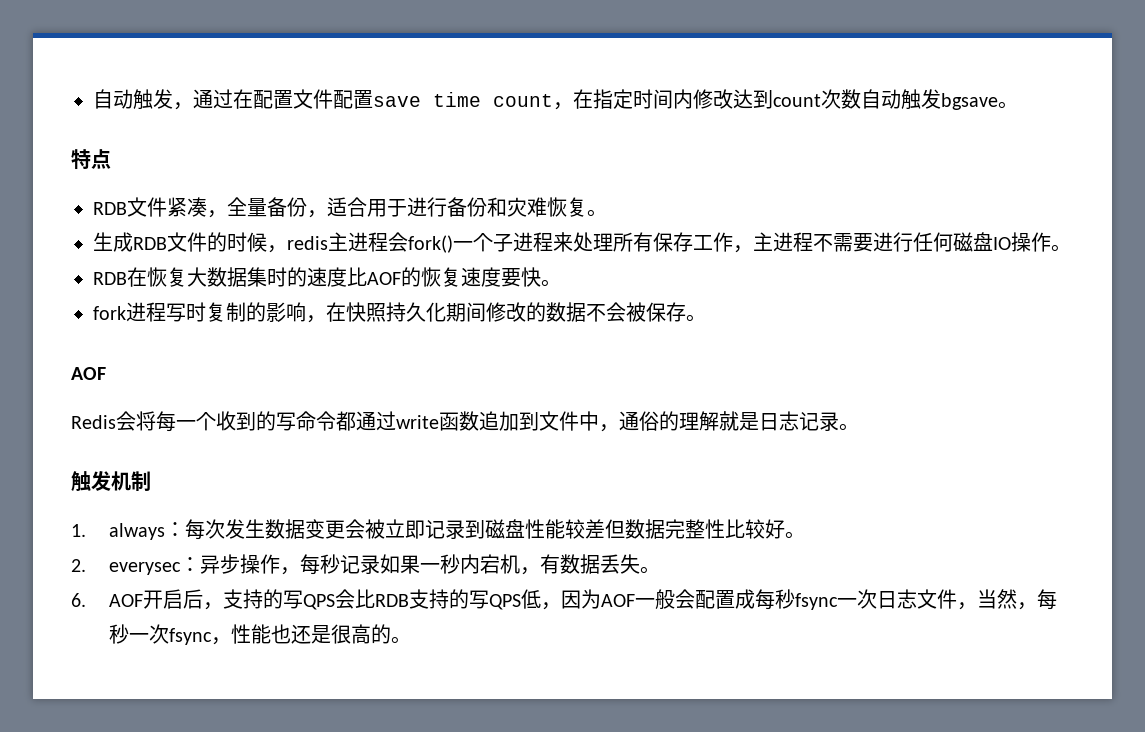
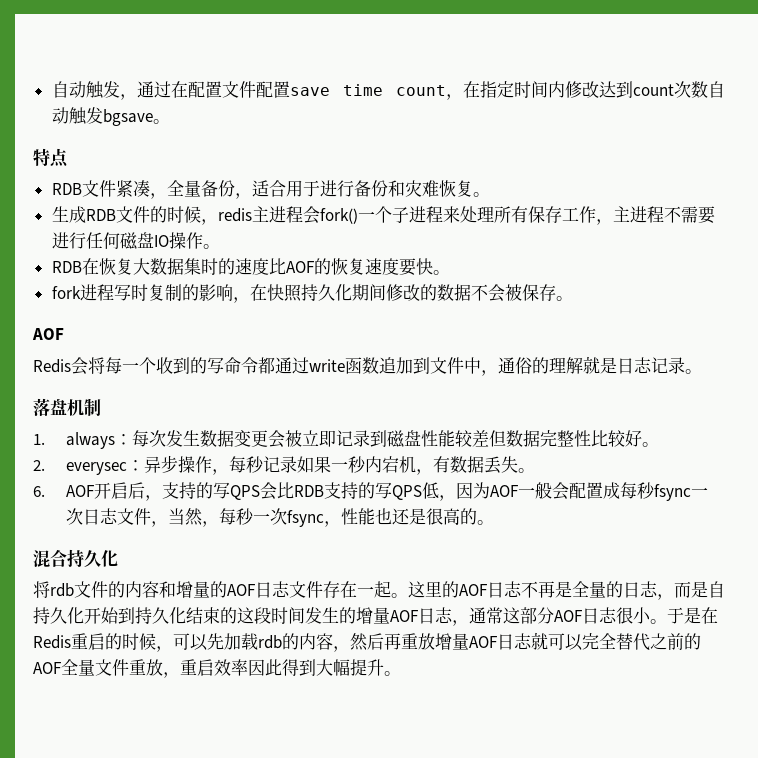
[71,471,111,491] 触发 -> [33,398,67,417] 落盘
(411, 640) none -> [33,549,118,567] [33,581,725,600] [33,607,718,626] [33,632,701,652] [33,659,401,678] // 混合持久化 // 将rdb文件的内容和增量的AOF日志文件存在一起。这里的AOF日志不再是全量的日志，而是自持久化开始到持久化结束的这段时间发生的增量AOF日志，通常这部分AOF日志很小。于是在Redis重启的时候，可以先加载rdb的内容，然后再重放增量AOF日志就可以完全替代之前的AOF全量文件重放，重启效率因此得到大幅提升。

